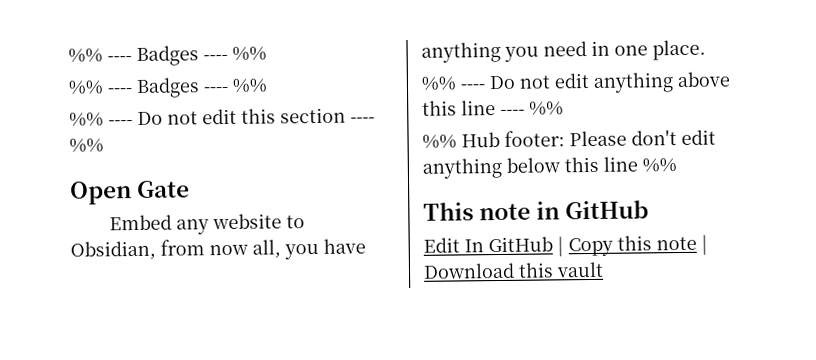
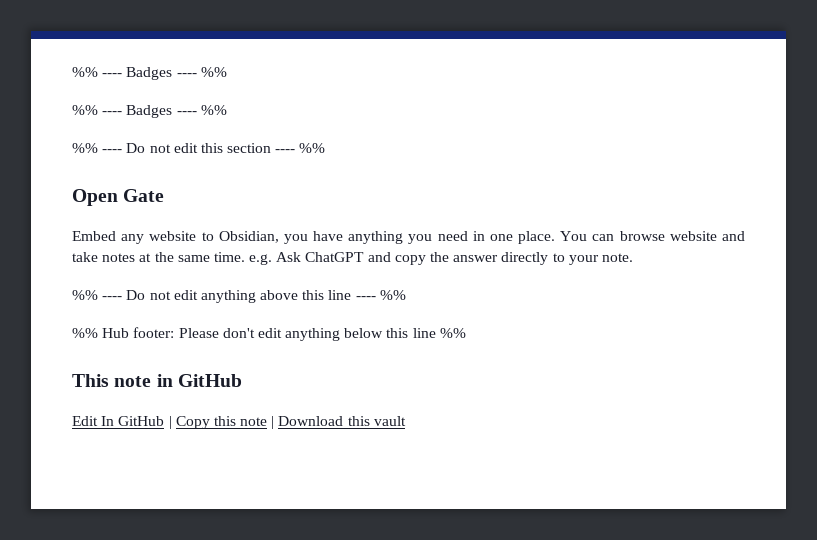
[160,239,281,259] from now all, -> (279, 237) none
(706, 50) none -> [560,231,745,241] [72,252,633,265] You can browse website and take notes at the same time. e.g. Ask ChatGPT and copy the answer directly to your note.

